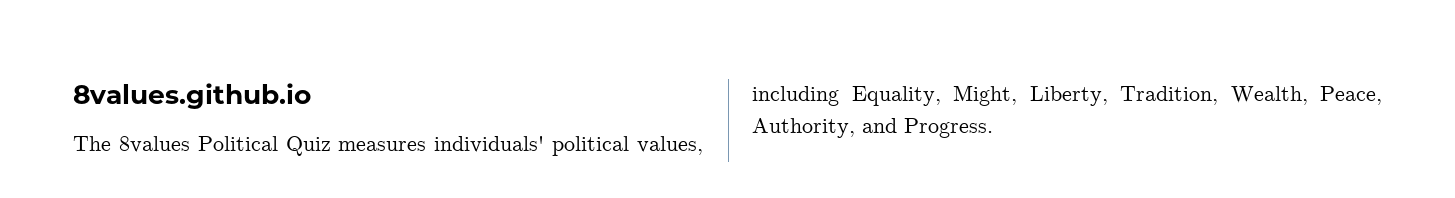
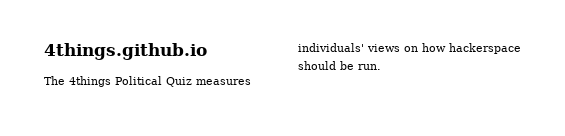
[73,83,311,109] 8values.github.io -> [44,43,207,60] 4things.github.io
[118,136,190,153] 8values -> [69,76,111,87] 4things
[552,136,703,156] [752,85,1382,106] [752,118,993,138] political values, including Equality, Might, Liberty, Tradition, Wealth, Peace, Authority, and Progress. -> [367,43,521,54] [298,61,381,70] views on how hackerspace should be run.

